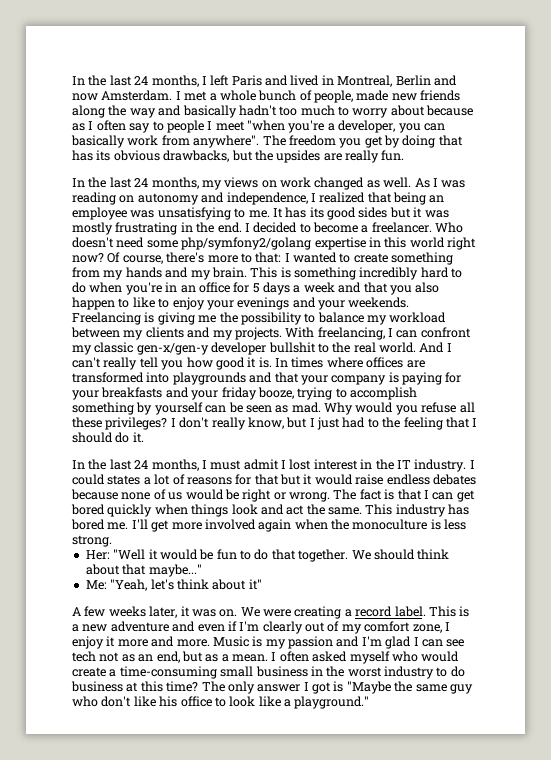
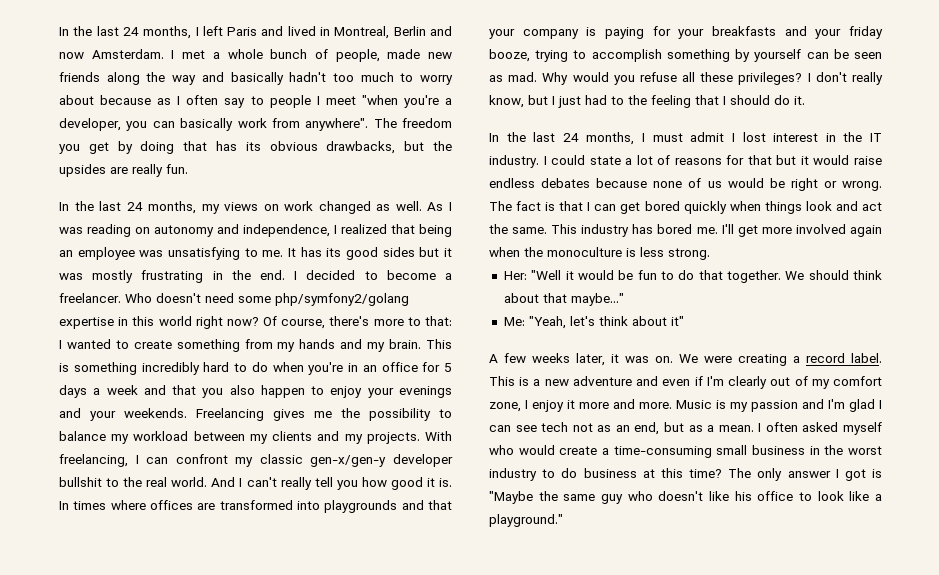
[132,297,170,308] like to -> (325, 390) none
[144,312,195,325] is giving -> [273,409,305,421] gives
[107,475,141,485] states -> [589,156,621,165] state
[101,696,132,707] don't -> [658,491,704,501] doesn't

